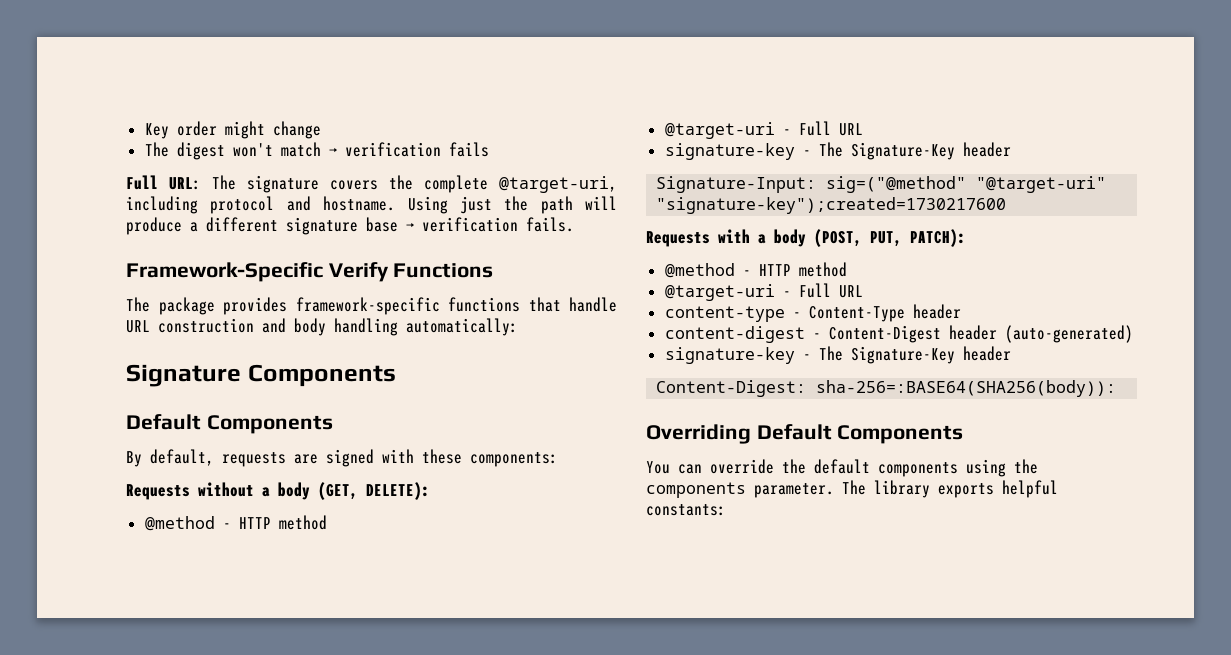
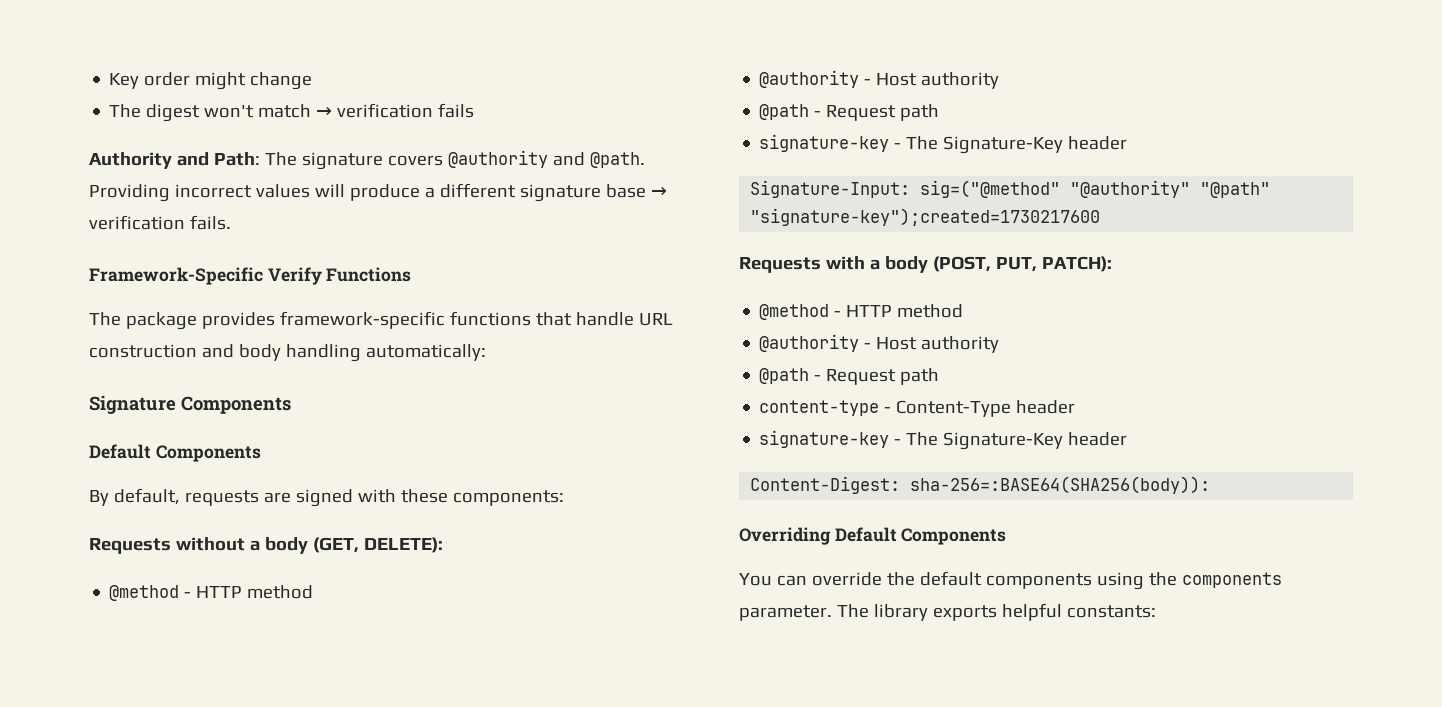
[126,175,617,193] [126,196,573,214] Full URL: The signature covers the complete @target-uri, including protocol and hostname. Using just the path -> [89,150,645,170] [89,184,310,202] Authority and Path: The signature covers @authority and @path. Providing incorrect values
[664,121,863,139] @target-uri - Full URL -> [759,70,1000,89] [759,104,940,121] @authority - Host authority // @path - Request path
[976,176,1107,193] "@target-uri" -> [1070,180,1271,198] "@authority" "@path"
[664,283,863,301] @target-uri - Full URL -> [759,334,1000,353] [759,368,940,385] @authority - Host authority // @path - Request path
[664,325,1133,343] // content-digest - Content-Digest header (auto-generated) -> (1076, 407) none

